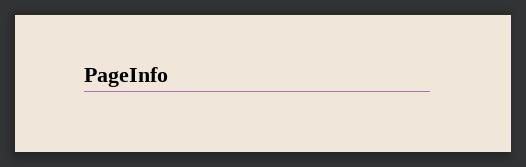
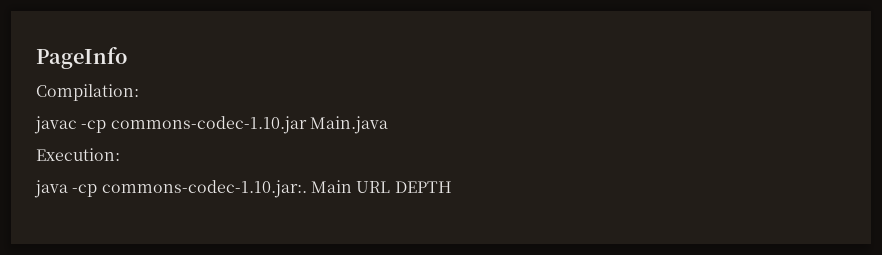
(168, 77) none -> [36,84,139,101] [34,116,388,134] [36,148,120,161] [34,180,452,198] // Compilation: // javac -cp commons-codec-1.10.jar Main.java // Execution: // java -cp commons-codec-1.10.jar:. Main URL DEPTH

